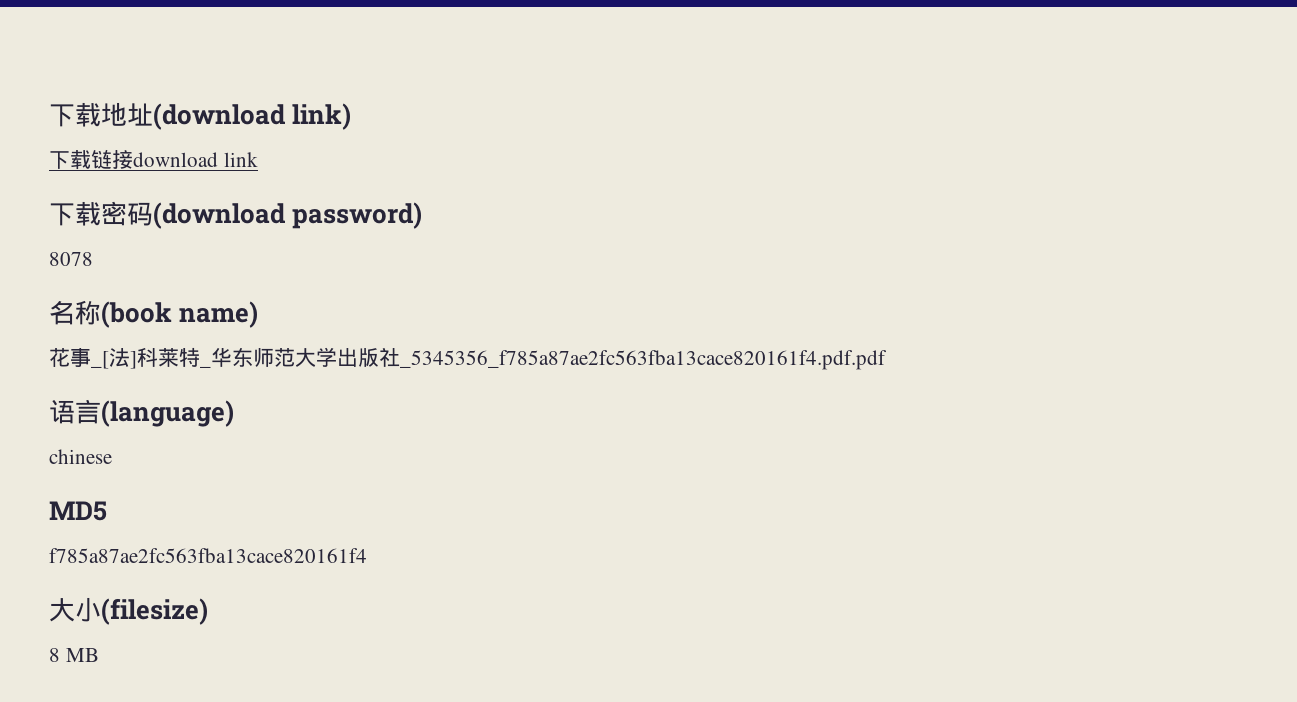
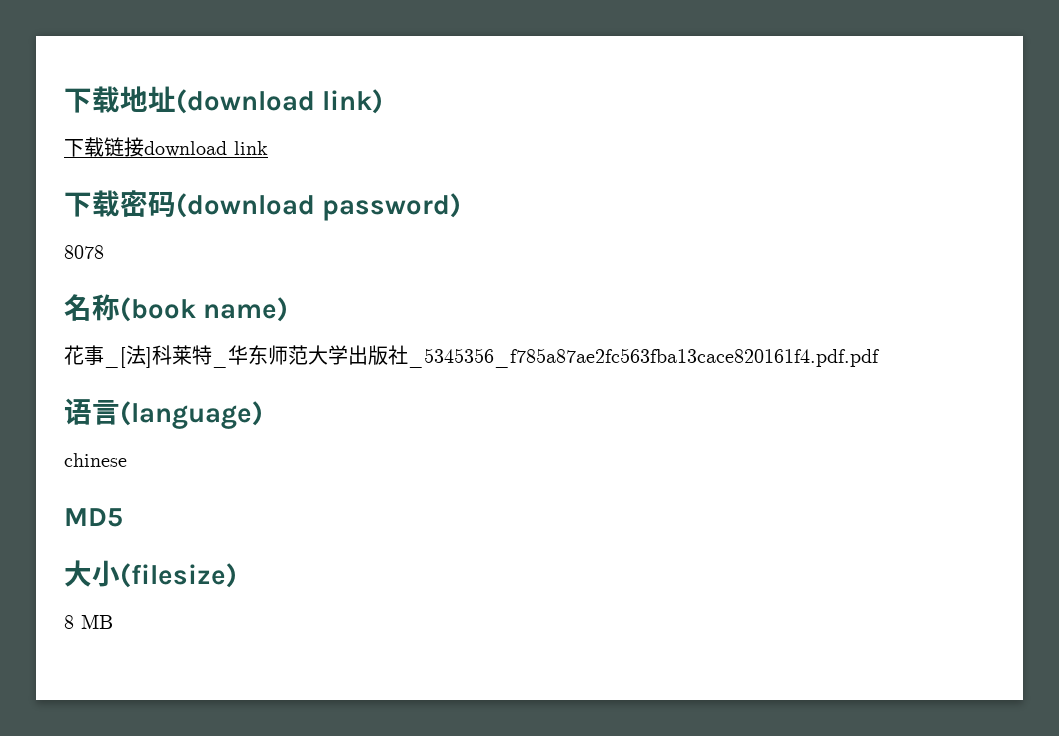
[49,548,367,563] // f785a87ae2fc563fba13cace820161f4 -> (123, 517) none

